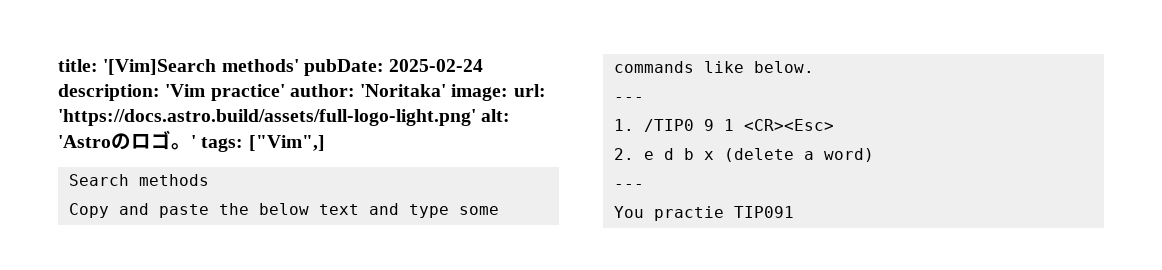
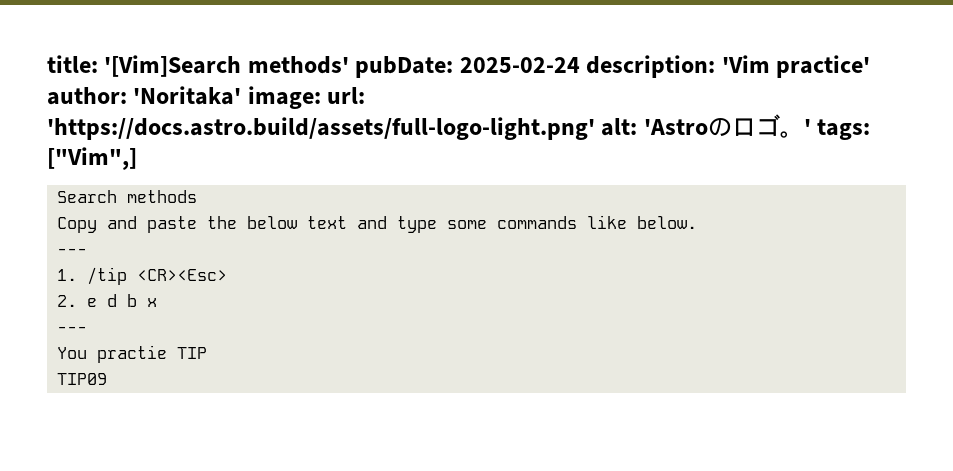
[643,119,734,132] /TIP0 9 1 -> [86,267,127,285] /tip
[723,148,874,162] (delete a word) -> (157, 302) none
[733,206,794,218] TIP091 -> [176,347,207,359] [56,373,107,385] TIP // TIP09

